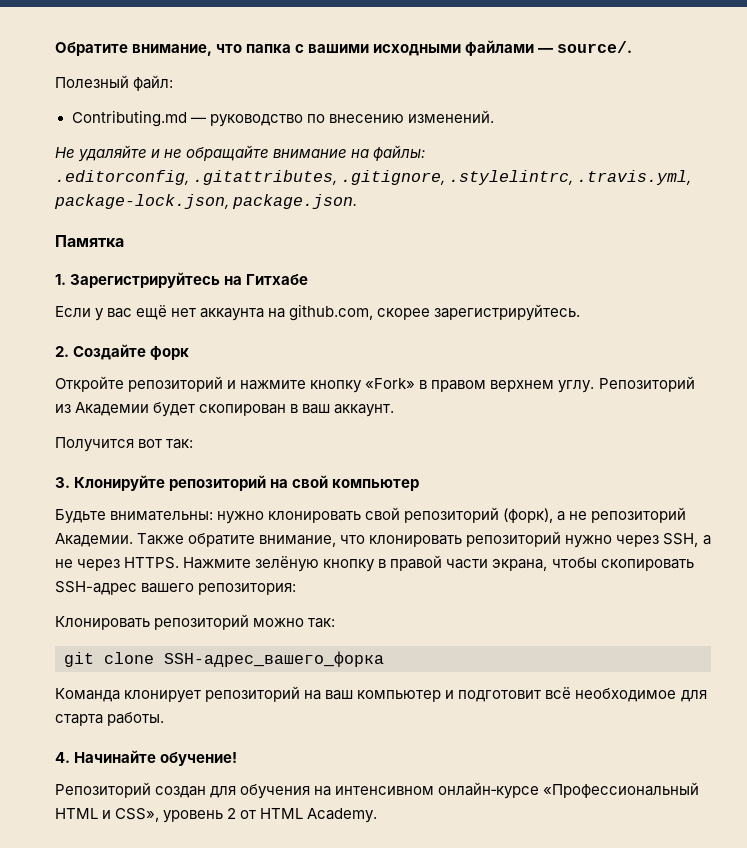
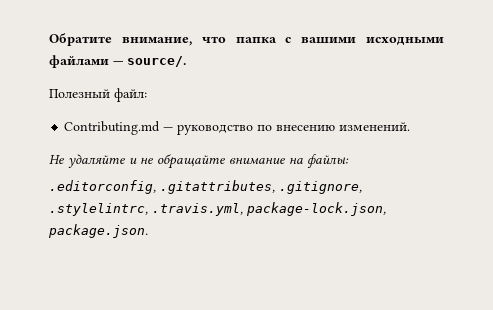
[55,235,124,247] [55,272,309,288] [55,304,581,321] [55,344,190,360] [55,376,695,393] [55,402,395,417] [55,437,194,452] [55,475,420,491] [55,507,687,524] [55,531,711,548] [55,555,694,572] [55,581,297,595] [55,614,336,630] [64,651,384,667] [55,686,707,703] [55,712,165,726] [55,750,238,766] [55,782,700,799] [55,808,378,823] // Памятка // 1. Зарегистрируйтесь на Гитхабе // Если у вас ещё нет аккаунта на github.com, скорее зарегистрируйтесь. // 2. Создайте форк // Откройте репозиторий и нажмите кнопку «Fork» в правом верхнем углу. Репозиторий из Академии будет скопирован в ваш аккаунт. // Получится вот так: // 3. Клонируйте репозиторий на свой компьютер // Будьте внимательны: нужно клонировать свой репозиторий (форк), а не репозиторий Академии. Также обратите внимание, что клонировать репозиторий нужно через SSH, а не через HTTPS. Нажмите зелёную кнопку в правой части экрана, чтобы скопировать SSH-адрес вашего репозитория: // Клонировать репозиторий можно так: // git clone SSH-адрес_вашего_форка // Команда клонирует репозиторий на ваш компьютер и подготовит всё необходимое для старта работы. // 4. Начинайте обучение! // Репозиторий создан для обучения на интенсивном онлайн‑курсе «Профессиональный HTML и CSS», уровень 2 от HTML Academy. -> (148, 231) none

